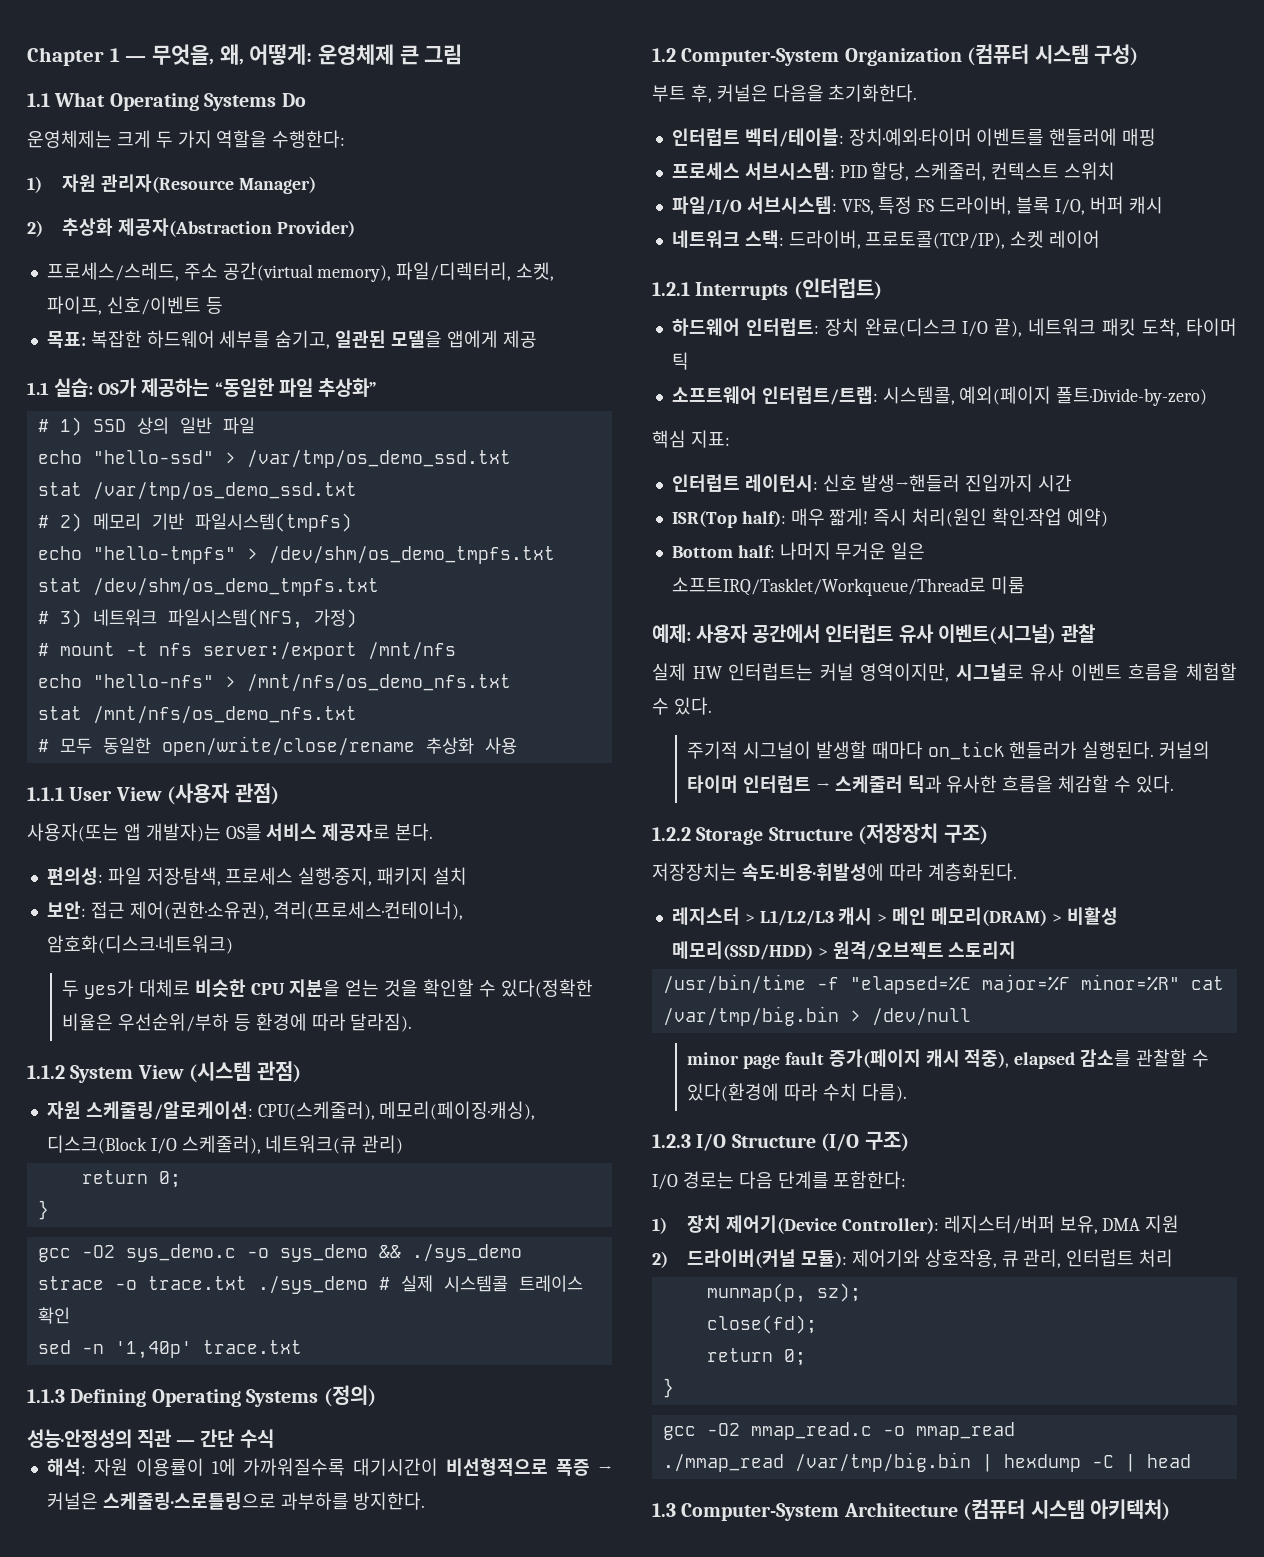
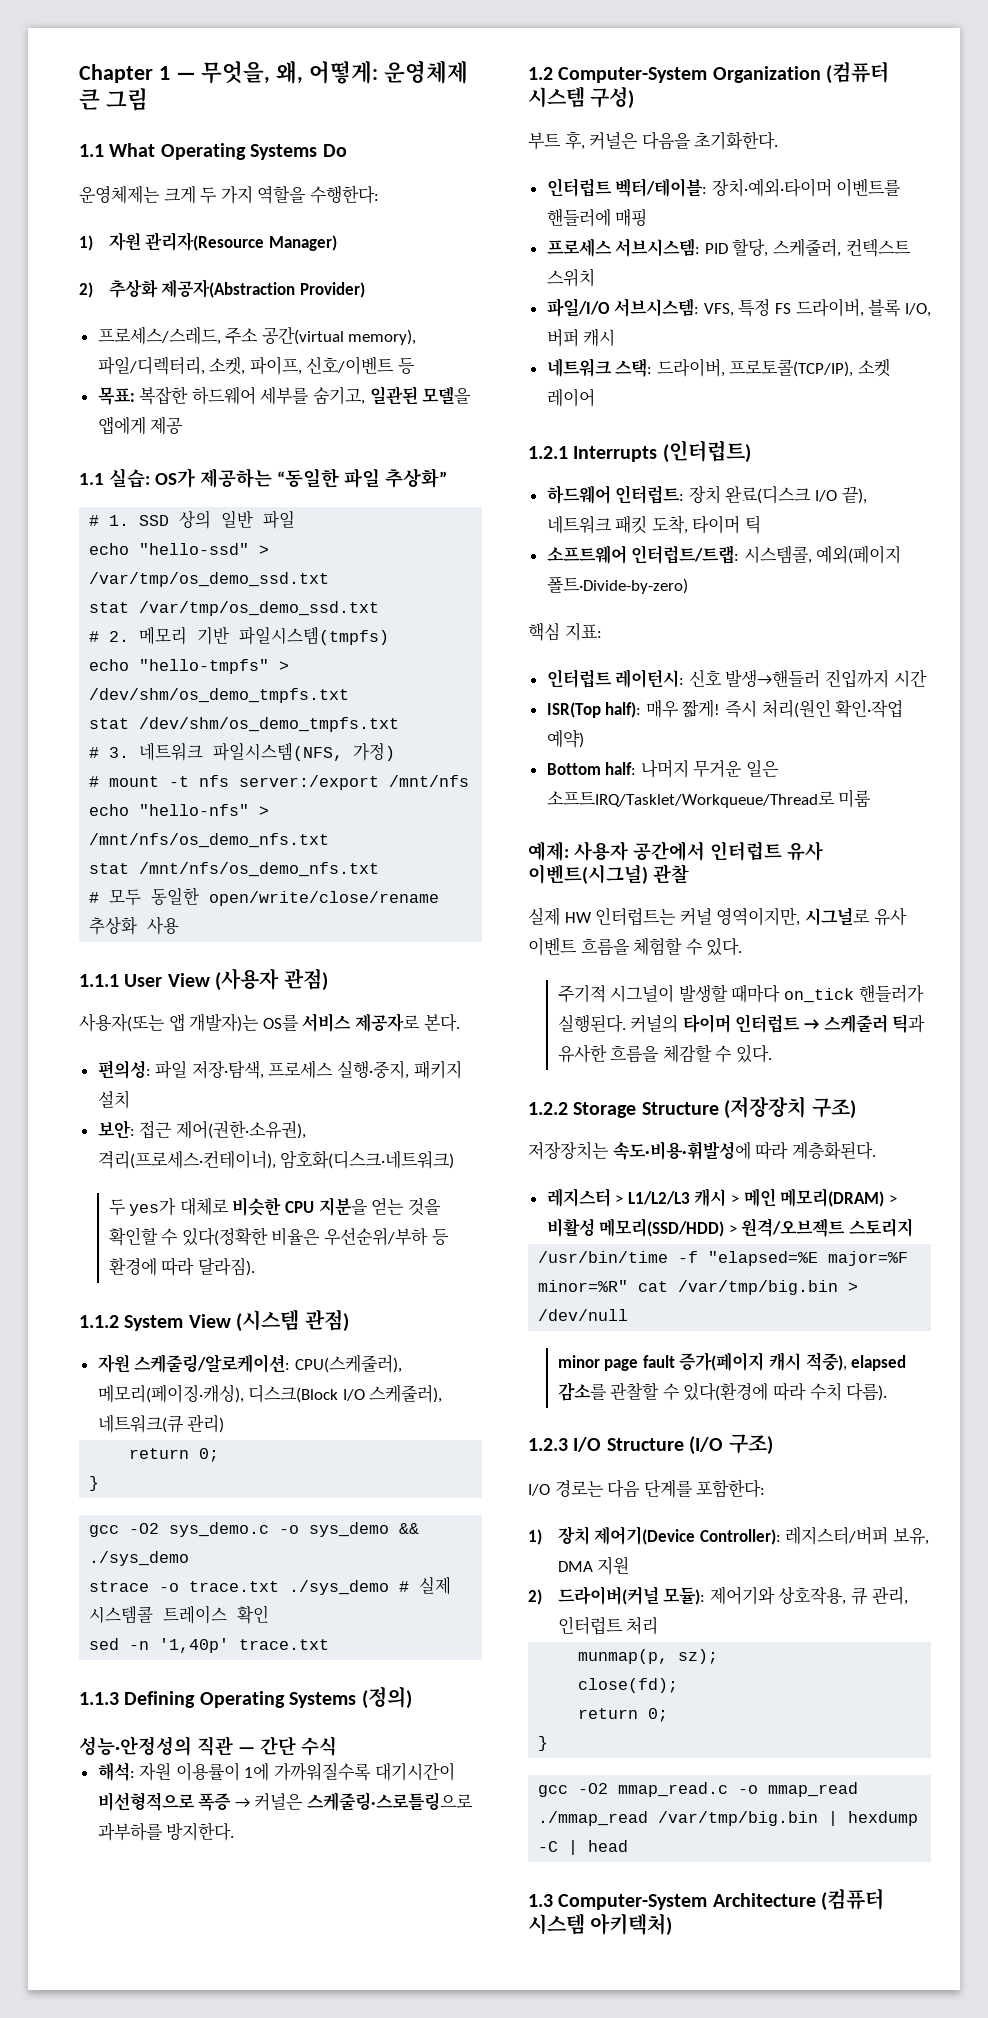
[59,417,82,436] 1) -> [109,515,130,526] 1.
[59,513,82,532] 2) -> [109,631,130,642] 2.
[59,609,82,628] 3) -> [109,747,130,758] 3.

